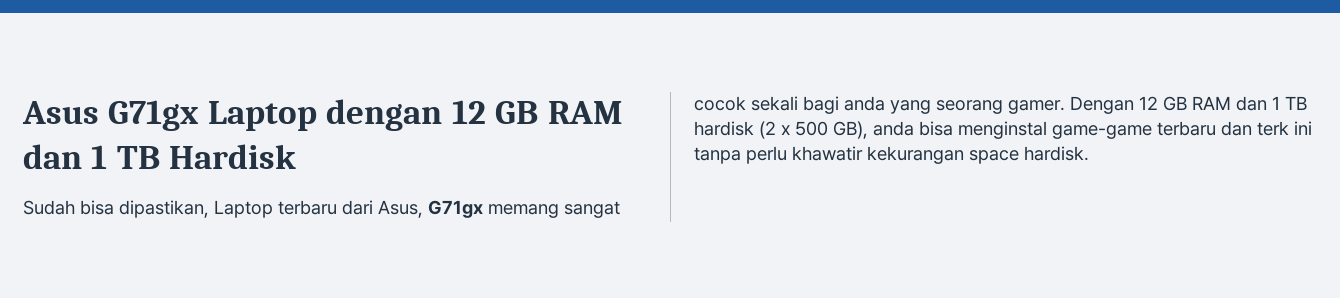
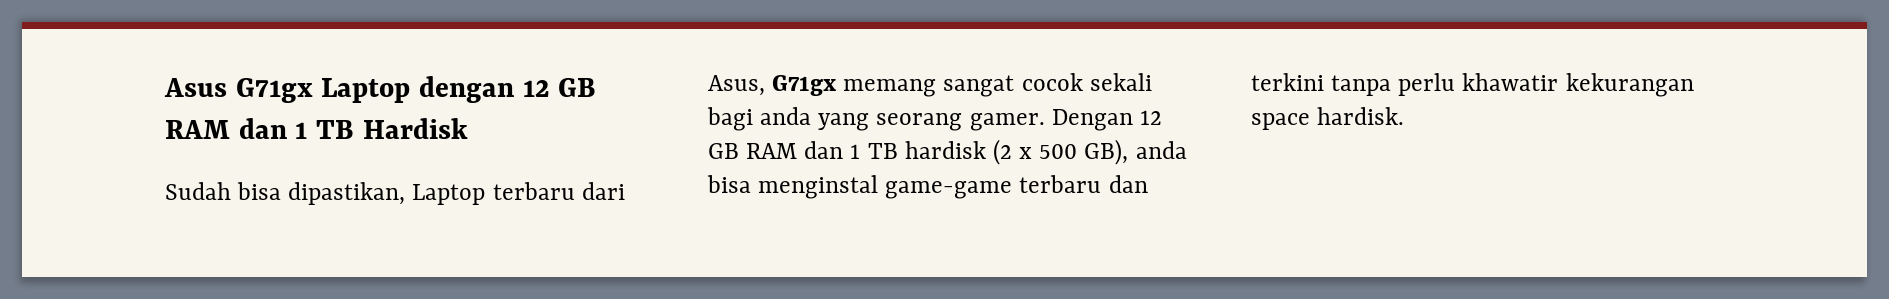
[1257,121,1312,136] terk ini -> [1251,73,1324,91] terkini

